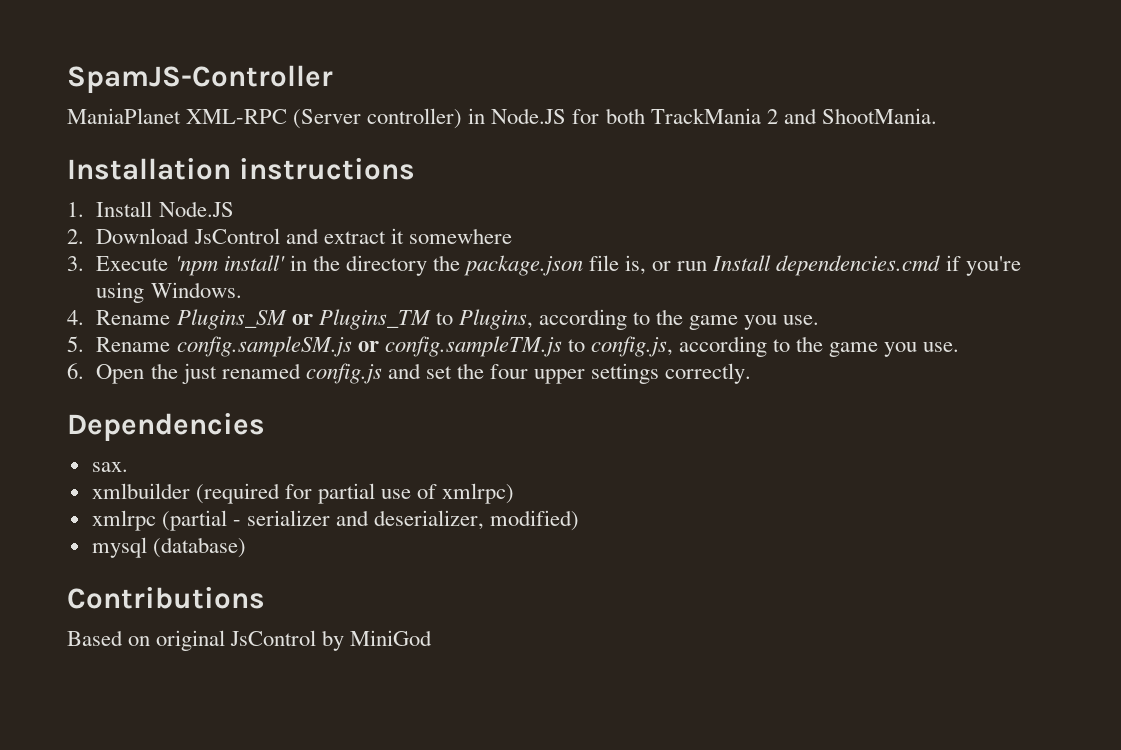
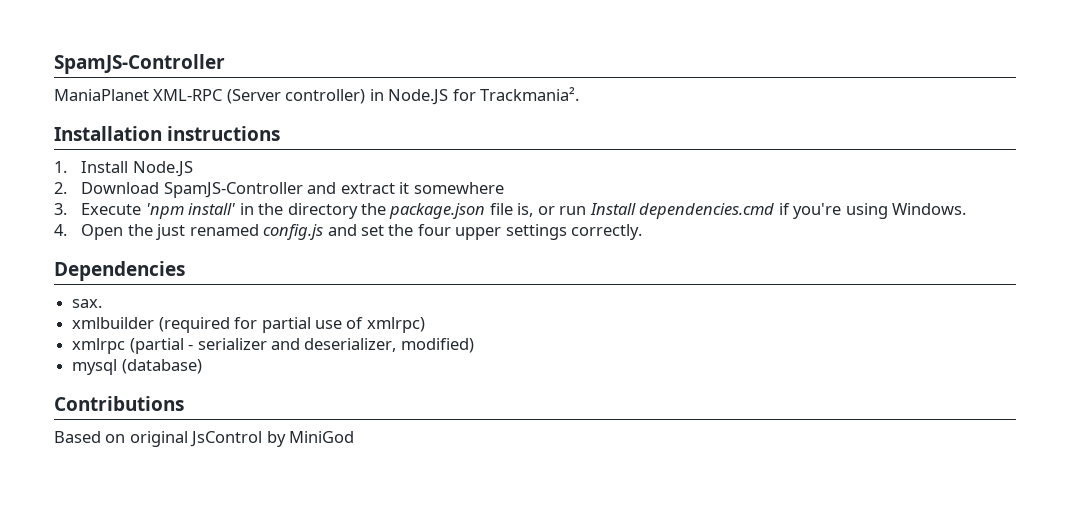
[605,108,937,124] both TrackMania 2 and ShootMania. -> [480,87,580,101] Trackmania².
[193,228,280,244] JsControl -> [163,182,303,198] SpamJS-Controller
[96,309,820,330] [67,336,960,357] [67,363,84,379] Rename Plugins_SM or Plugins_TM to Plugins, according to the game you use. // 5. Rename config.sampleSM.js or config.sampleTM.js to config.js, according to the game you use. // 6. -> (67, 230) none

